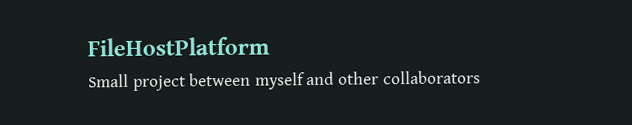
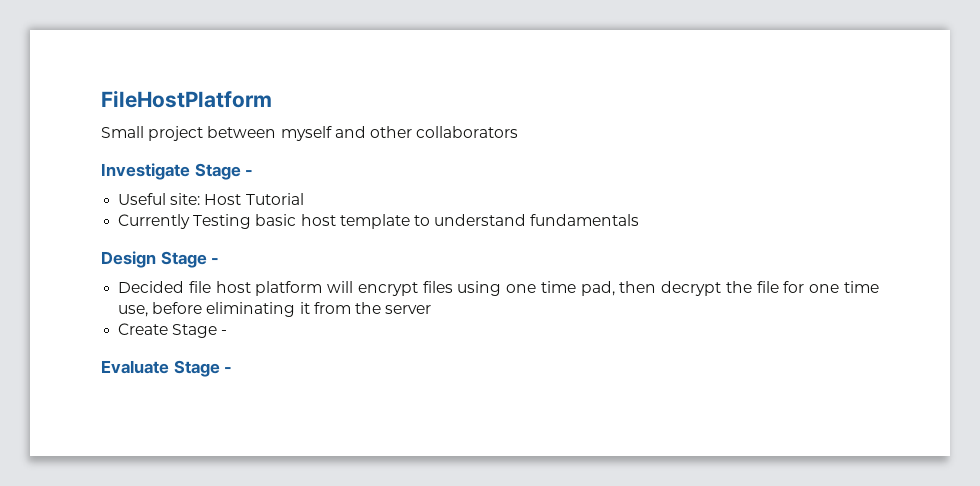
(481, 77) none -> [101,163,254,180] [118,193,304,205] [118,214,640,229] [101,251,220,268] [118,281,879,296] [118,302,432,317] [118,323,228,338] [101,360,233,377] // Investigate Stage - // Useful site: Host Tutorial // Currently Testing basic host template to understand fundamentals // Design Stage - // Decided file host platform will encrypt files using one time pad, then decrypt the file for one time use, before eliminating it from the server // Create Stage - // Evaluate Stage -

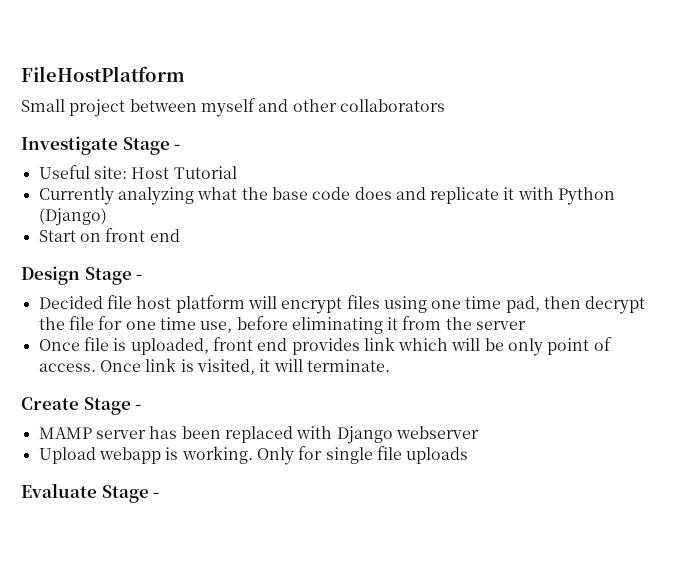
[193,214,640,229] Testing basic host template to understand fundamentals -> [117,187,616,205] [38,208,107,226] [38,228,180,242] analyzing what the base code does and replicate it with Python (Django) // Start on front end
[118,323,228,338] Create Stage - -> [38,337,612,356] [38,358,390,375] [21,397,142,415] [38,426,479,444] [38,446,469,465] Once file is uploaded, front end provides link which will be only point of access. Once link is visited, it will terminate. // Create Stage - // MAMP server has been replaced with Django webserver // Upload webapp is working. Only for single file uploads

